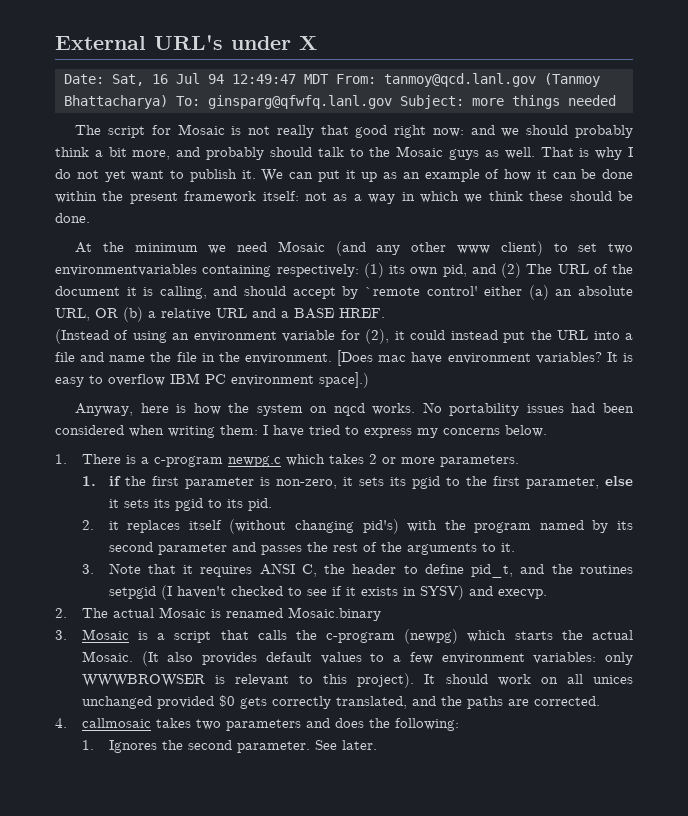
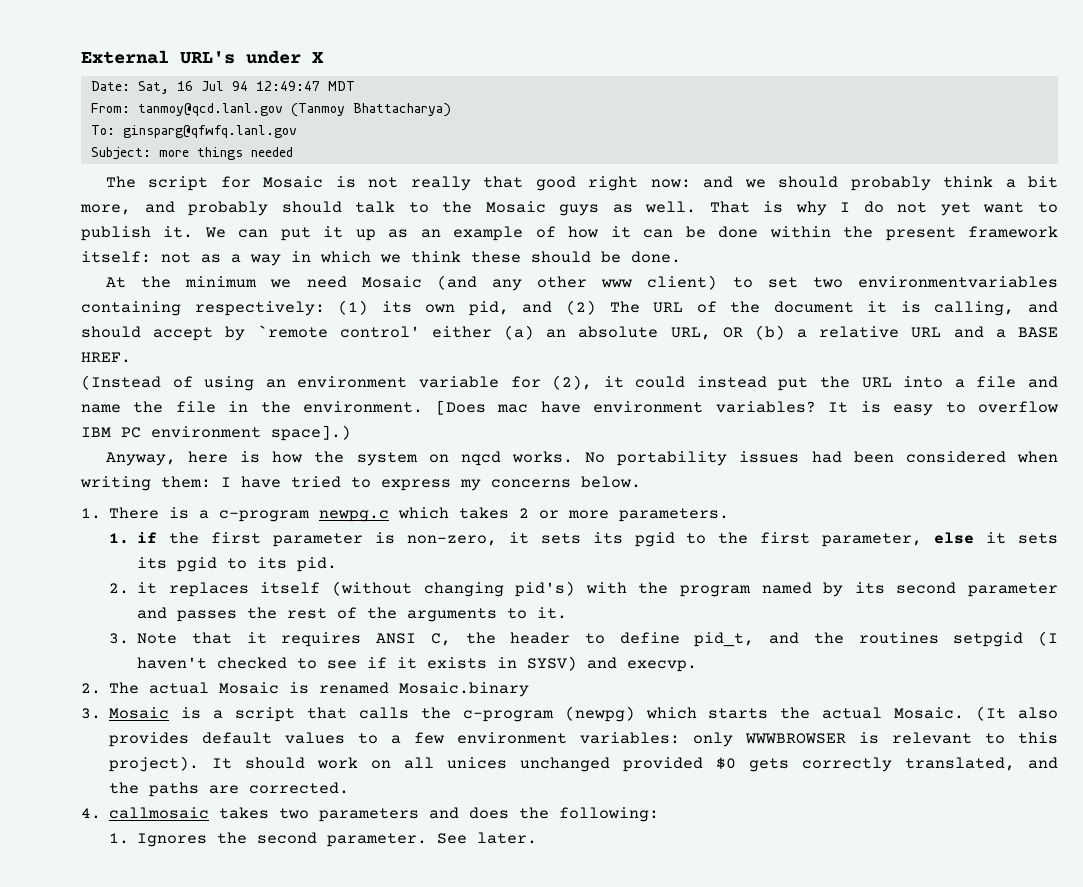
(329, 79) none -> (355, 86) //
(168, 102) none -> (451, 110) //
(392, 102) none -> (297, 131) //

